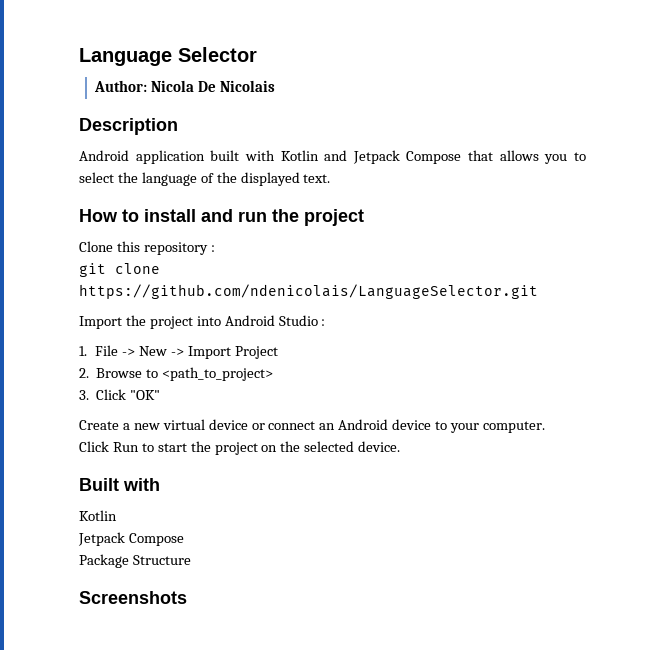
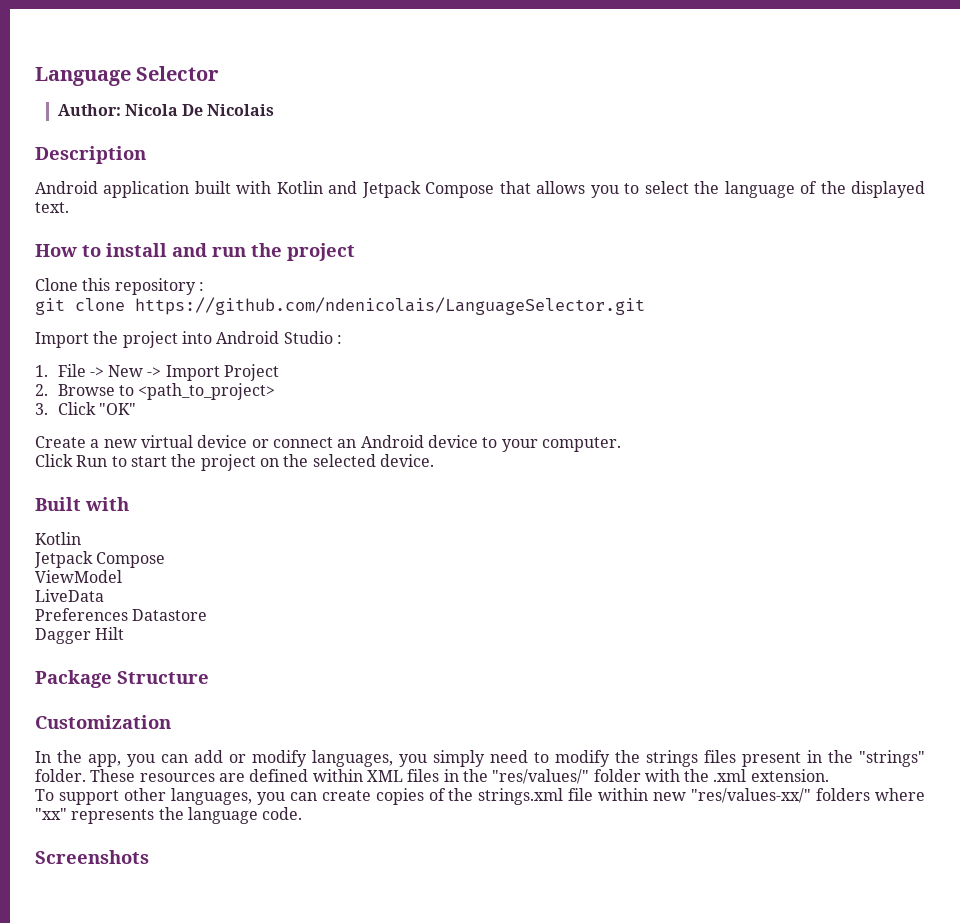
[79,554,191,568] Package Structure -> [35,570,122,583] [35,589,104,602] [35,608,208,621] [35,627,125,644] [35,670,209,688] [35,715,171,729] [35,750,925,767] [35,769,829,784] [35,788,925,805] [35,807,303,824] ViewModel // LiveData // Preferences Datastore // Dagger Hilt // Package Structure // Customization // In the app, you can add or modify languages, you simply need to modify the strings files present in the "strings" folder. These resources are defined within XML files in the "res/values/" folder with the .xml extension. // To support other languages, you can create copies of the strings.xml file within new "res/values-xx/" folders where "xx" represents the language code.

